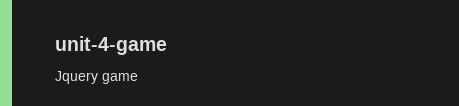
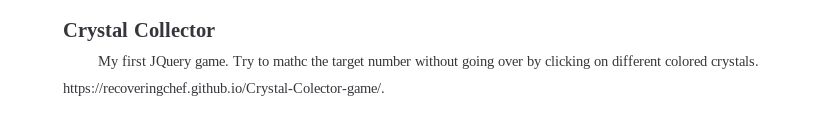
[55,36,167,55] [55,71,138,84] unit-4-game // Jquery game -> [63,22,215,41] [98,55,760,69] [63,82,385,96] Crystal Collector // My first JQuery game. Try to mathc the target number without going over by clicking on different colored crystals. // https://recoveringchef.github.io/Crystal-Colector-game/.

